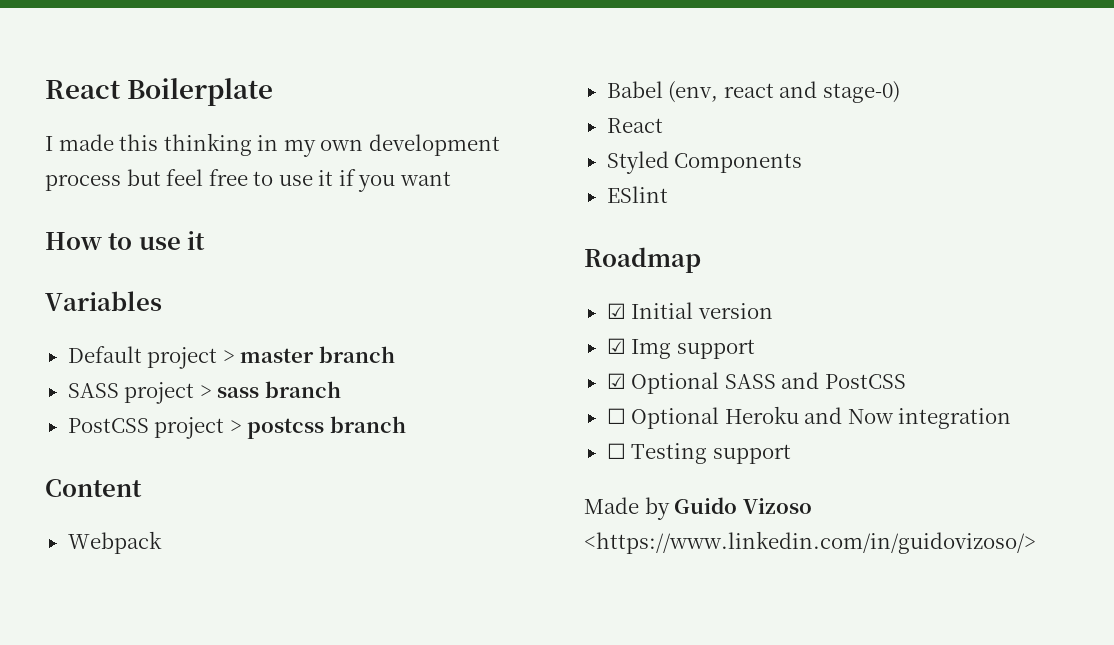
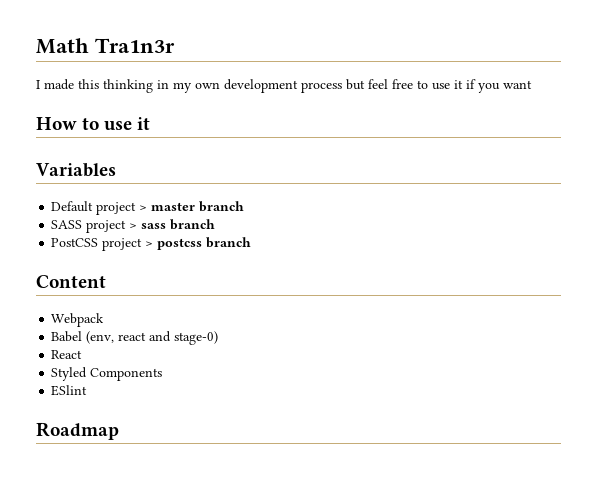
[45,78,274,106] React Boilerplate -> [36,38,175,54] Math Tra1n3r
[606,302,773,319] [606,338,755,359] [606,372,906,394] [606,406,1012,429] [606,443,791,464] [584,497,812,520] [584,531,1036,554] // ☑ Initial version // ☑ Img support // ☑ Optional SASS and PostCSS // ☐ Optional Heroku and Now integration // ☐ Testing support // Made by Guido Vizoso <https://www.linkedin.com/in/guidovizoso/> -> (119, 431) none

